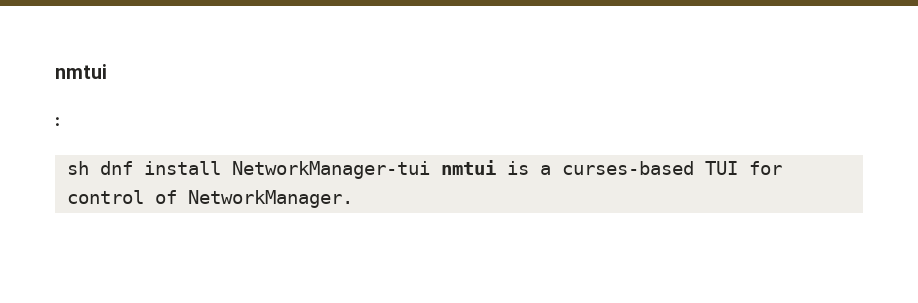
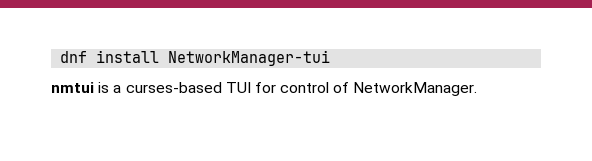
[55,64,107,79] [55,117,60,126] [66,161,89,175] nmtui // : // sh -> (60, 57) none
(430, 170) none -> (331, 58) //

